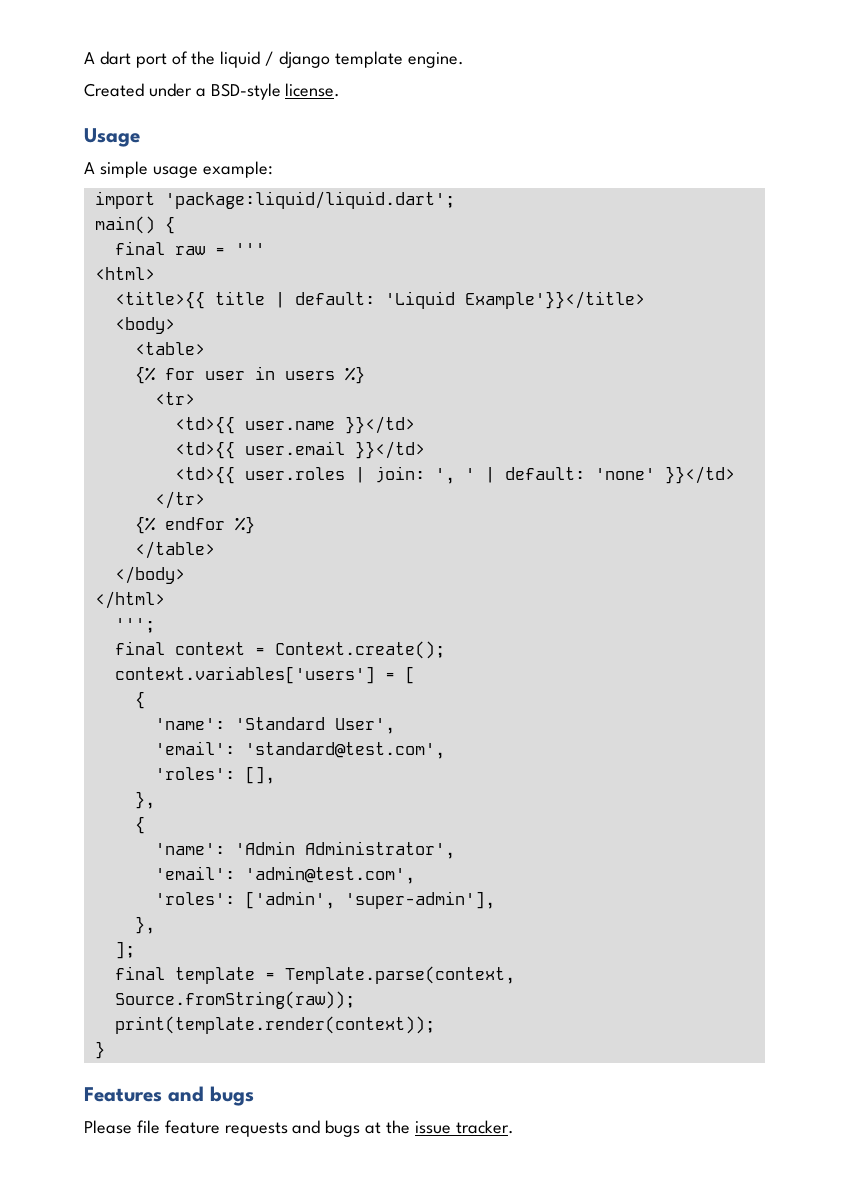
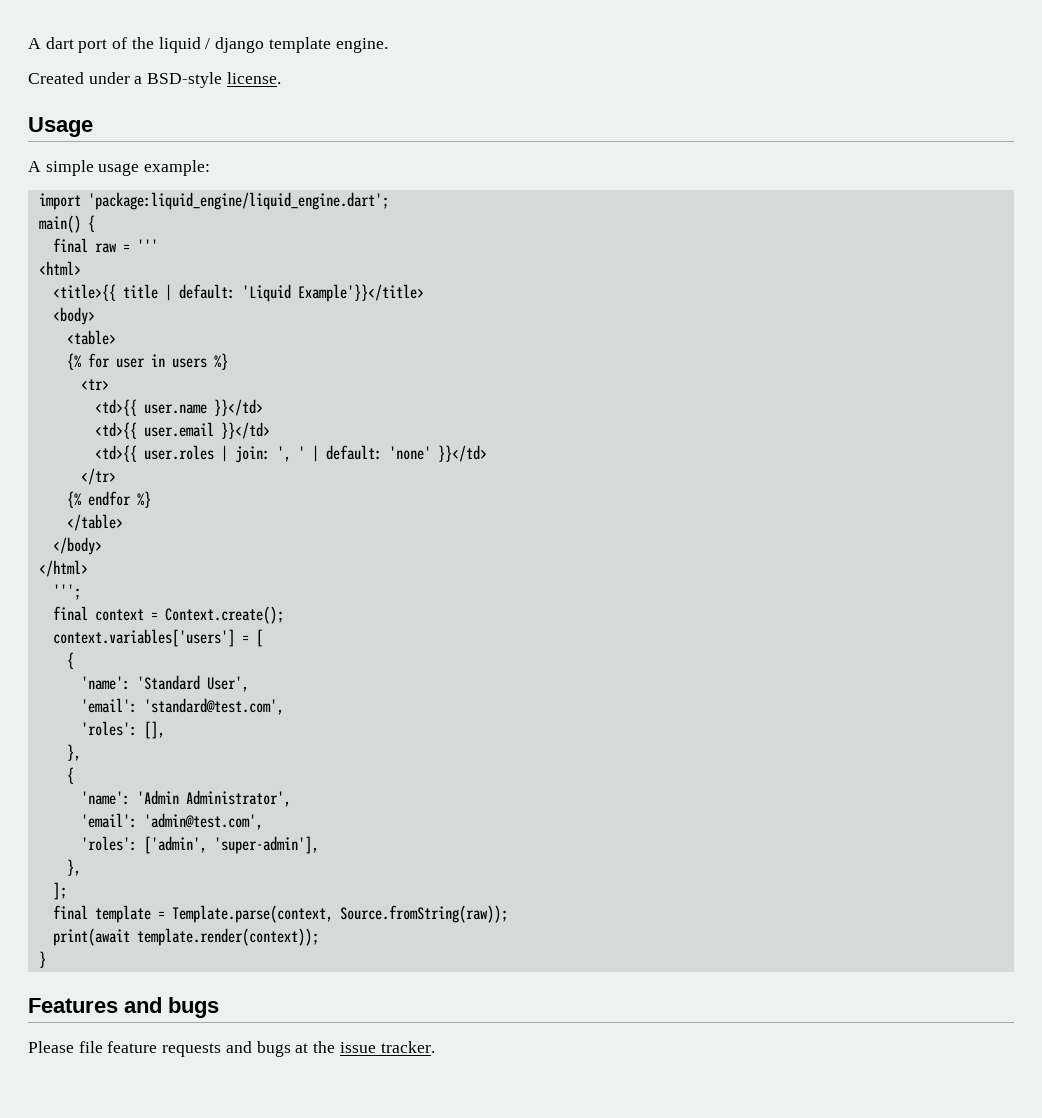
[164,191,455,209] 'package:liquid/liquid.dart'; -> [87,192,389,210] 'package:liquid_engine/liquid_engine.dart';
[114,1016,435,1034] print(template.render(context)); -> [52,928,319,946] print(await template.render(context));

